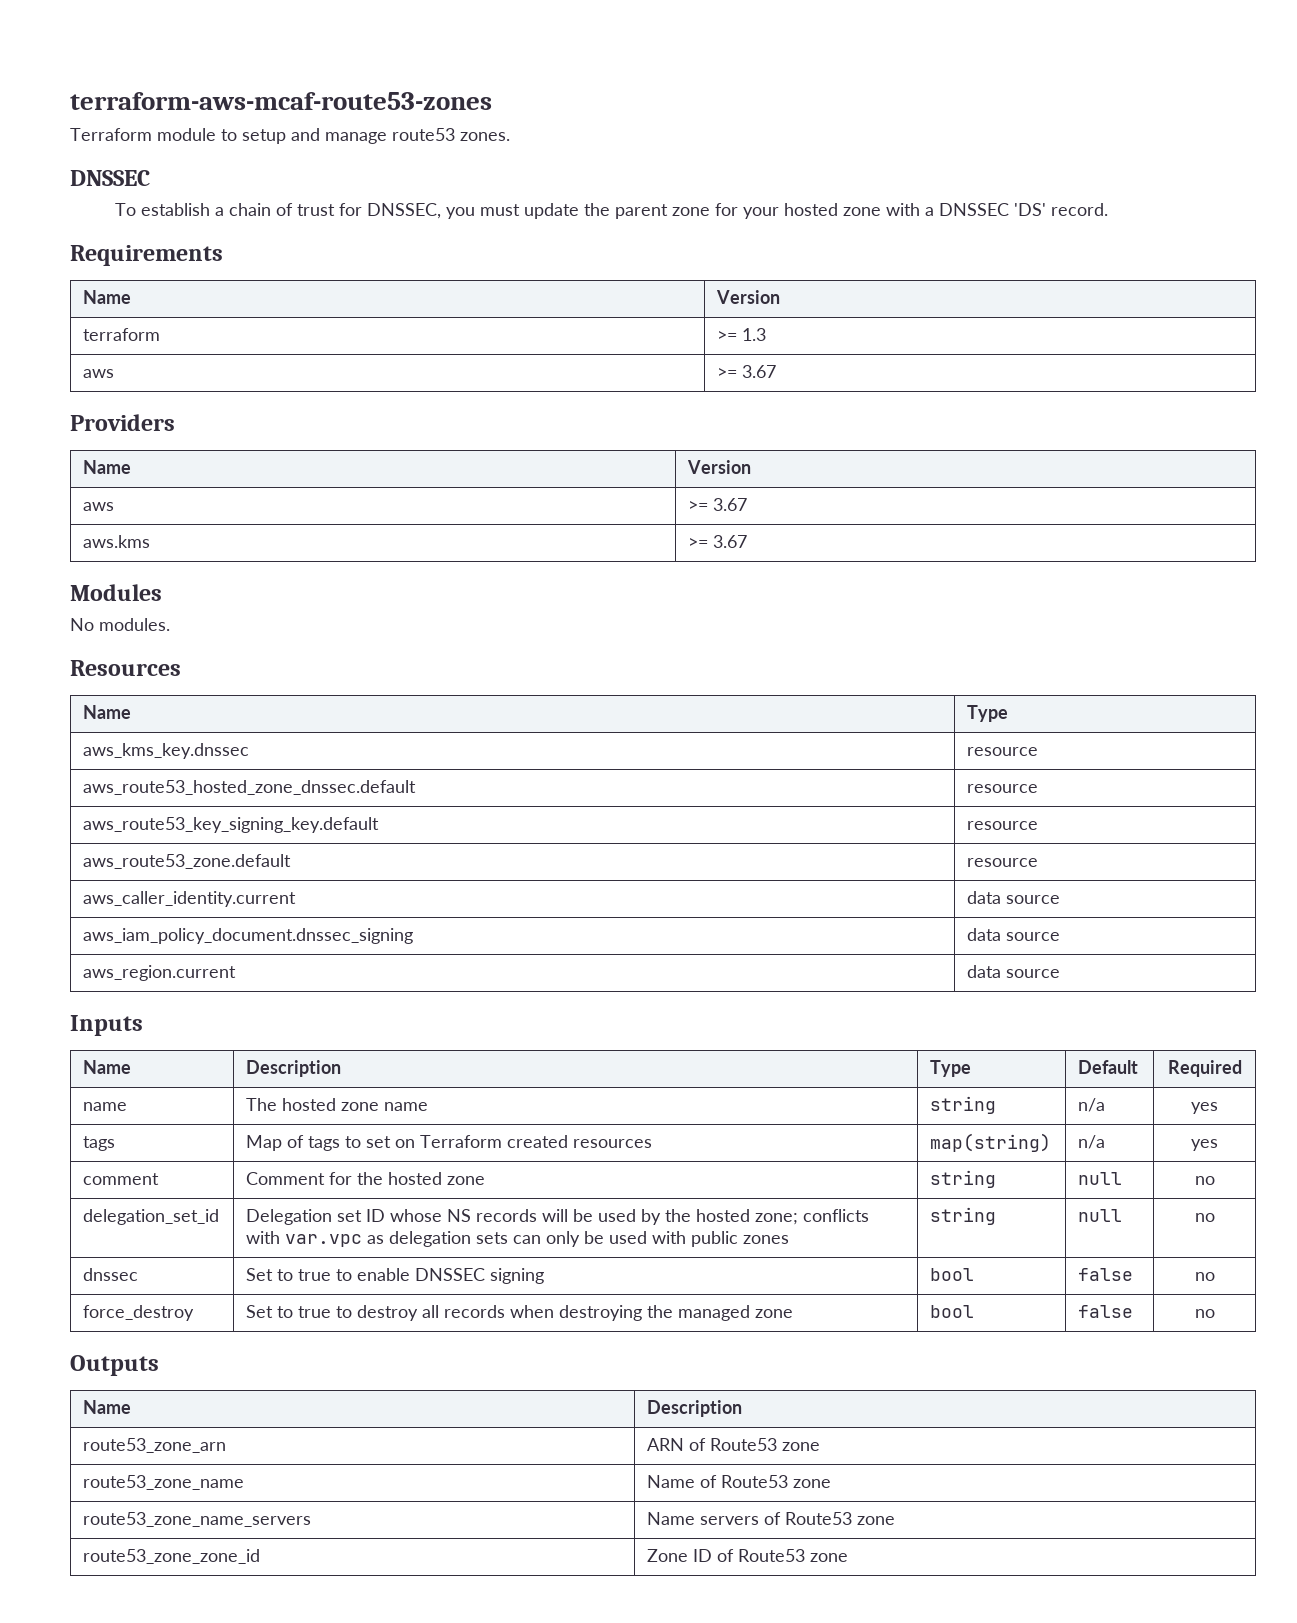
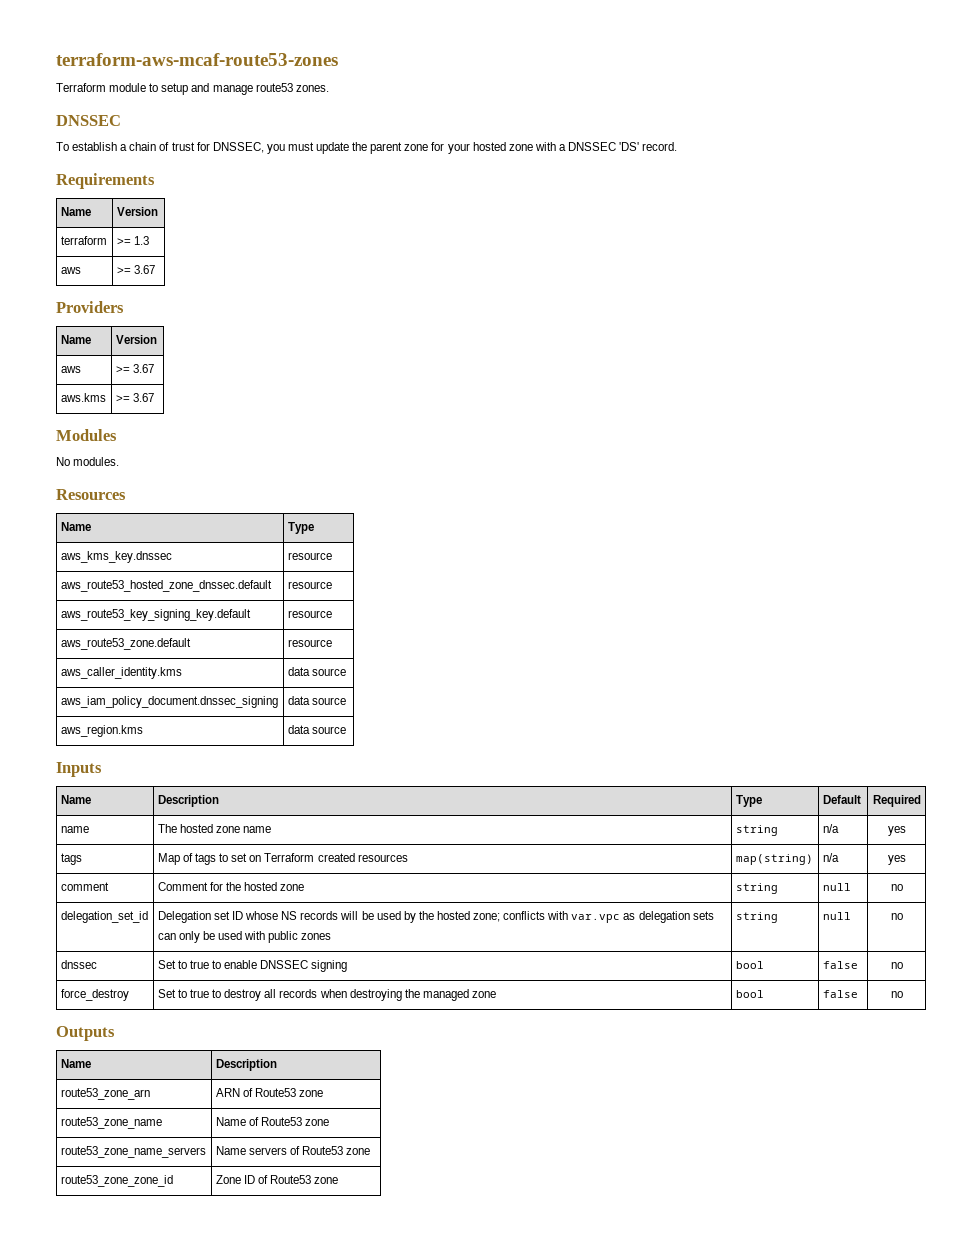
[83,891,297,907] aws_caller_identity.current -> [60,667,182,679] aws_caller_identity.kms
[83,965,237,981] aws_region.current -> [60,725,143,737] aws_region.kms

